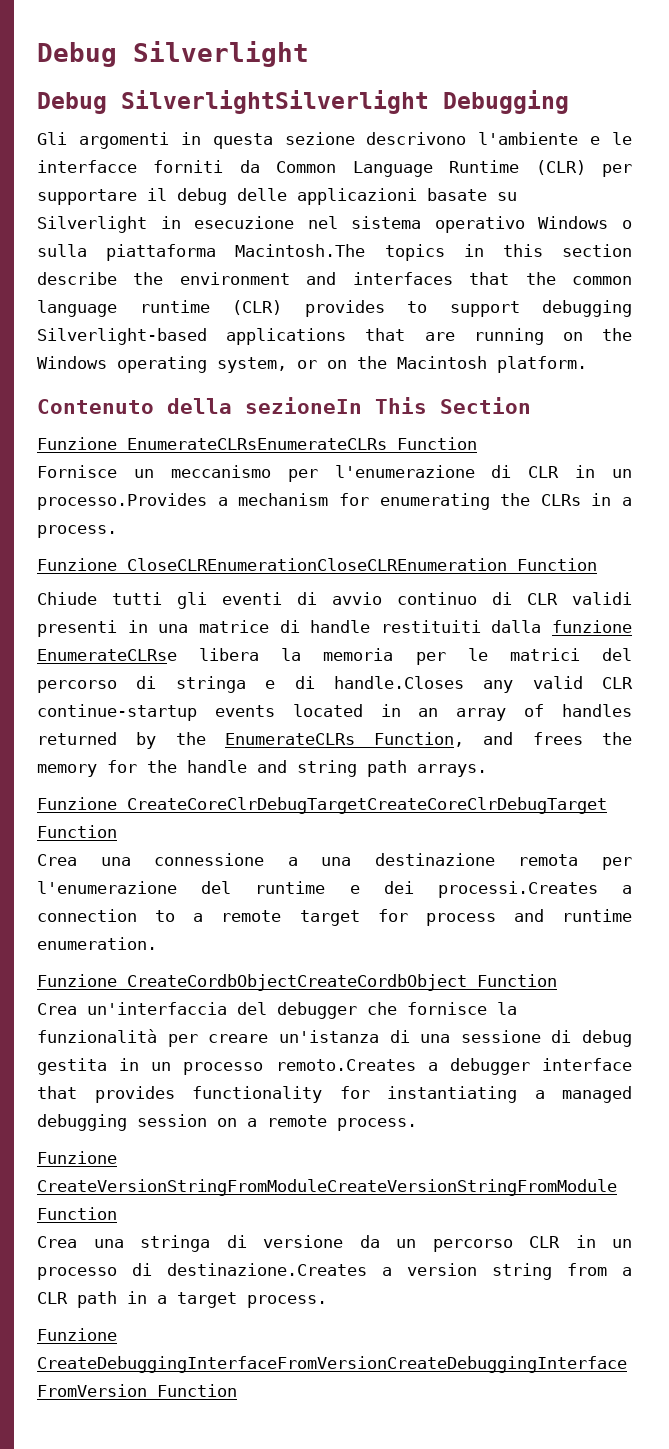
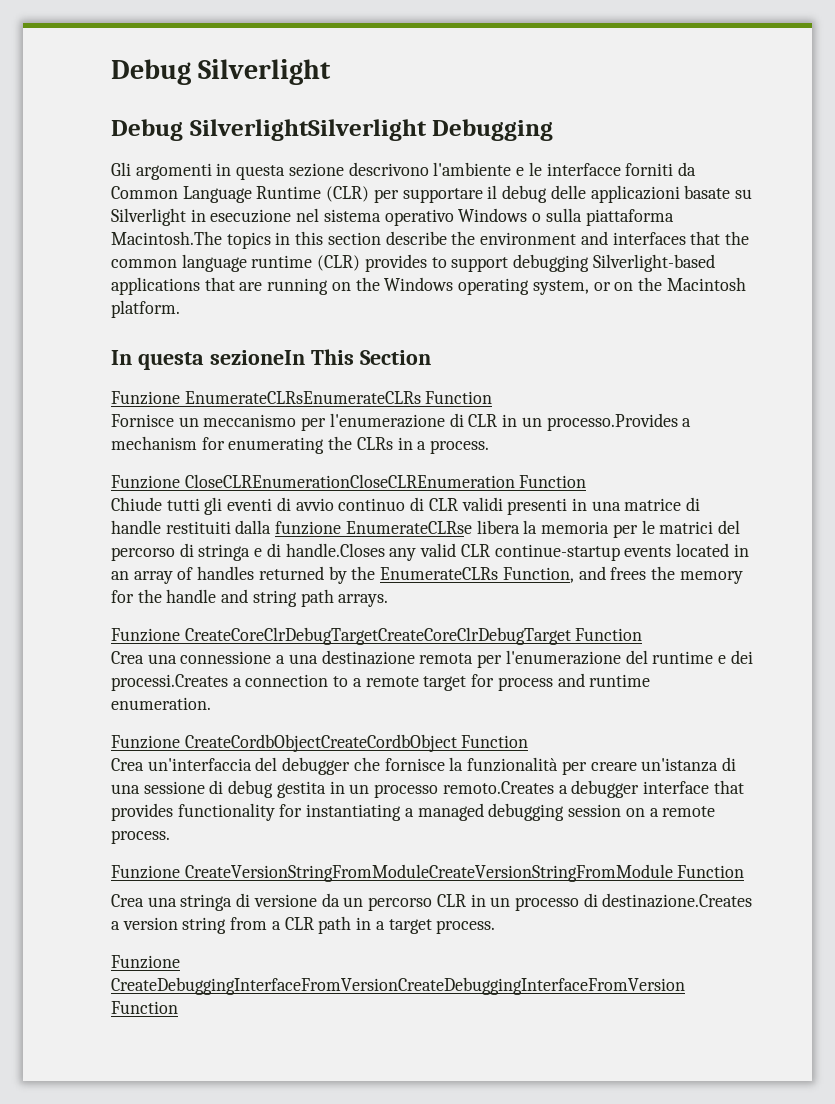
[37,398,232,414] Contenuto della -> [111,350,204,370] In questa

